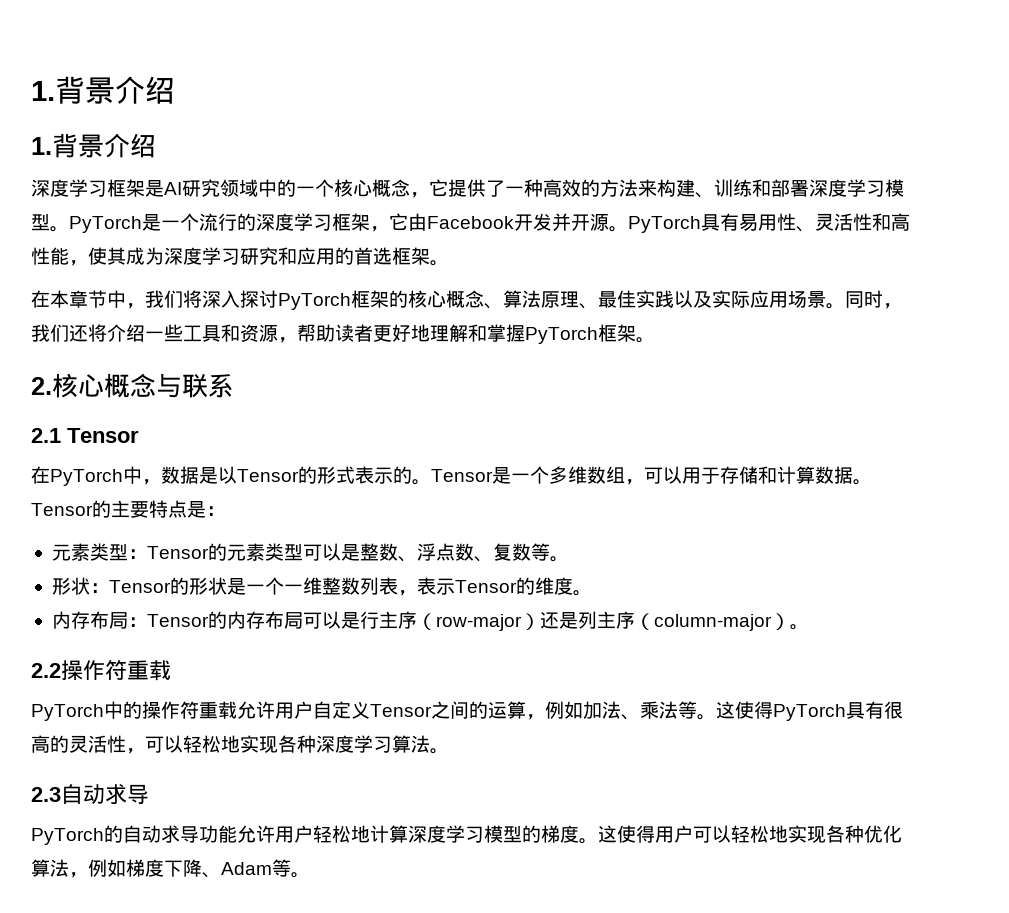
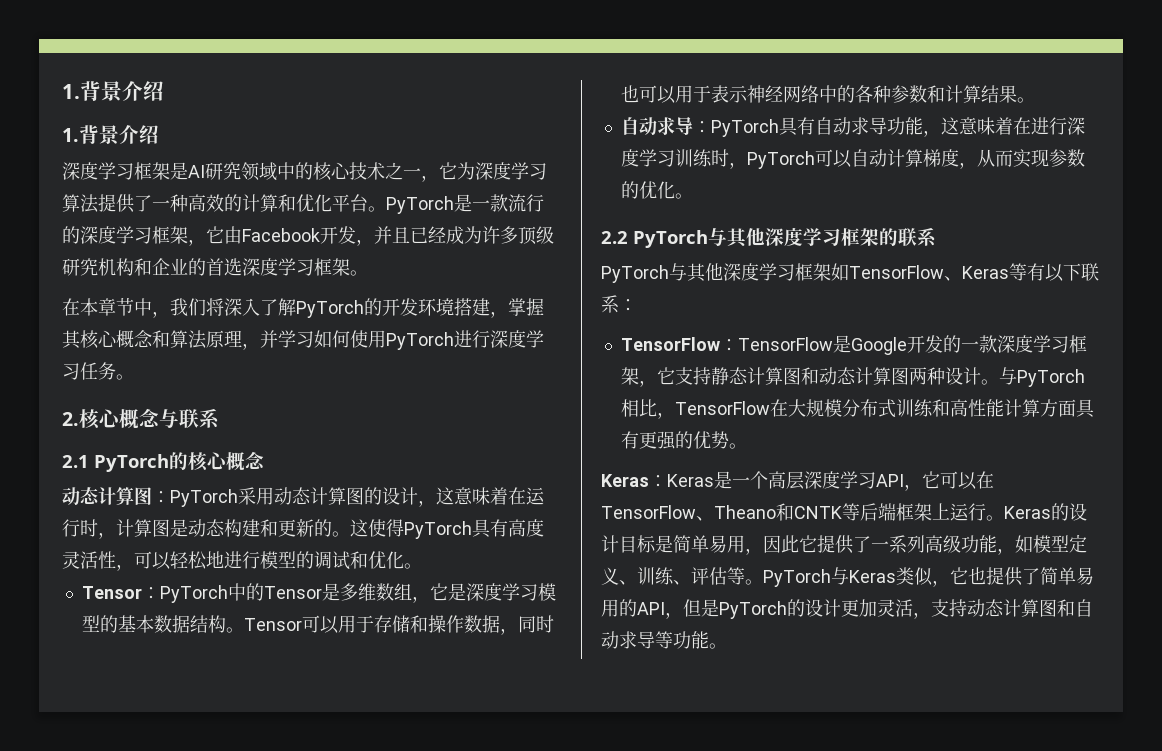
[296,179,904,198] [31,213,50,231] 一个核心概念，它提供了一种高效的方法来构建、训练和部署深度学习模型 -> [313,162,547,182] [62,194,368,213] 核心技术之一，它为深度学习算法提供了一种高效的计算和优化平台
[180,213,199,231] 个 -> [490,194,508,212] 款
[552,213,910,233] [31,247,392,266] 并开源。PyTorch具有易用性、灵活性和高性能，使其成为深度学习研究和应用的首选 -> [356,226,554,246] [62,258,314,276] ，并且已经成为许多顶级研究机构和企业的首选深度学习
[240,290,503,310] 探讨PyTorch框架的核心概念、 -> [260,298,544,318] [62,330,170,349] 了解PyTorch的开发环境搭建，掌握其核心概念和
[579,290,902,309] [31,324,636,344] 、最佳实践以及实际应用场景。同时，我们还将介绍一些工具和资源，帮助读者更好地理解和掌握PyTorch框架 -> [242,330,544,350] [62,362,116,380] ，并学习如何使用PyTorch进行深度学习任务
[67,428,139,443] [31,466,872,486] [31,500,225,518] [51,543,569,562] [51,577,592,596] [51,611,809,631] [31,660,171,681] [31,701,697,721] Tensor // 在PyTorch中，数据是以Tensor的形式表示的。Tensor是一个多维数组，可以用于存储和计算数据。Tensor的主要特点是： // 元素类型：Tensor的元素类型可以是整数、浮点数、复数等。 // 形状：Tensor的形状是一个一维整数列表，表示Tensor的维度。 // 内存布局：Tensor的内存布局可以是行主序（row-major）还是列主序（column-major）。 // 2.2操作符重载 // PyTorch中的操作符重载允许用户自定义Tensor之间的运算，例如加法、乘法等 -> [94,451,265,472] [62,487,545,507] [62,519,332,539] PyTorch的核心概念 // 动态计算图：PyTorch采用动态计算图的设计，这意味着在运行时，计算图是动态构建和更新的
[884,701,903,719] [31,735,69,753] 很高的 -> [508,519,544,537] 高度
[240,735,449,754] [31,784,149,805] [31,825,902,845] [31,859,291,878] 实现各种深度学习算法。 // 2.3自动求导 // PyTorch的自动求导功能允许用户轻松地计算深度学习模型的梯度。这使得用户可以轻松地实现各种优化算法，例如梯度下降、Adam等 -> [224,551,422,570] [81,583,556,603] [81,615,554,635] [620,85,1035,104] [620,117,1085,137] [620,149,1085,169] [620,181,693,199] [601,227,936,248] [601,263,1099,283] [601,295,637,313] [620,335,1087,355] [620,367,1085,387] [620,399,1095,419] [620,431,747,450] [601,471,994,491] [601,503,1087,521] [601,534,1087,555] [601,567,1094,587] [601,599,1093,619] [601,631,709,649] 进行模型的调试和优化。 // Tensor：PyTorch中的Tensor是多维数组，它是深度学习模型的基本数据结构。Tensor可以用于存储和操作数据，同时也可以用于表示神经网络中的各种参数和计算结果。 // 自动求导：PyTorch具有自动求导功能，这意味着在进行深度学习训练时，PyTorch可以自动计算梯度，从而实现参数的优化。 // 2.2 PyTorch与其他深度学习框架的联系 // PyTorch与其他深度学习框架如TensorFlow、Keras等有以下联系： // TensorFlow：TensorFlow是Google开发的一款深度学习框架，它支持静态计算图和动态计算图两种设计。与PyTorch相比，TensorFlow在大规模分布式训练和高性能计算方面具有更强的优势。 // Keras：Keras是一个高层深度学习API，它可以在TensorFlow、Theano和CNTK等后端框架上运行。Keras的设计目标是简单易用，因此它提供了一系列高级功能，如模型定义、训练、评估等。PyTorch与Keras类似，它也提供了简单易用的API，但是PyTorch的设计更加灵活，支持动态计算图和自动求导等功能

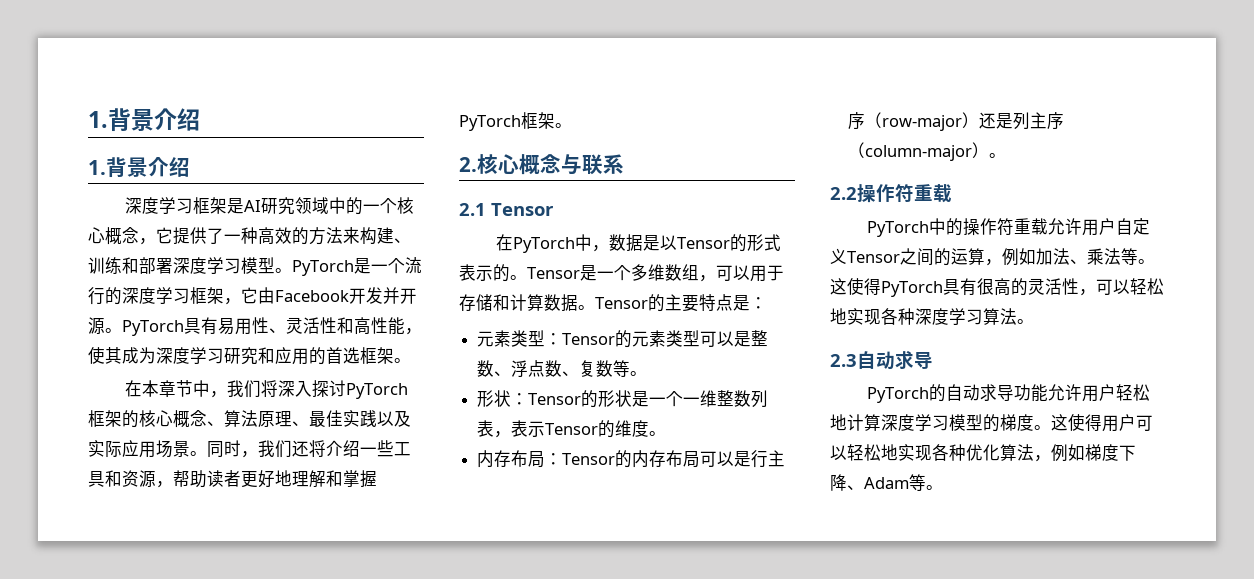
[313,162,547,182] [62,194,368,213] 核心技术之一，它为深度学习算法提供了一种高效的计算和优化平台 -> [363,197,415,214] [88,227,411,245] [88,257,275,274] 一个核心概念，它提供了一种高效的方法来构建、训练和部署深度学习模型
[490,194,508,212] 款 -> [388,258,405,274] 个
[356,226,554,246] [62,258,314,276] ，并且已经成为许多顶级研究机构和企业的首选深度学习 -> [383,287,417,304] [88,317,422,336] [88,347,360,365] 并开源。PyTorch具有易用性、灵活性和高性能，使其成为深度学习研究和应用的首选
[260,298,544,318] [62,330,170,349] 了解PyTorch的开发环境搭建，掌握其核心概念和 -> [312,380,409,399] [88,410,224,428] 探讨PyTorch框架的核心概念、
[242,330,544,350] [62,362,116,380] ，并学习如何使用PyTorch进行深度学习任务 -> [292,410,411,427] [88,440,411,458] [88,470,377,488] [459,112,555,131] 、最佳实践以及实际应用场景。同时，我们还将介绍一些工具和资源，帮助读者更好地理解和掌握PyTorch框架
[94,451,265,472] [62,487,545,507] [62,519,332,539] PyTorch的核心概念 // 动态计算图：PyTorch采用动态计算图的设计，这意味着在运行时，计算图是动态构建和更新的 -> [491,203,554,216] [496,234,782,253] [459,264,784,282] [459,294,767,312] [477,330,769,348] [477,360,648,377] [477,390,769,408] [477,420,667,438] [477,450,786,468] [848,112,1065,131] [848,142,1007,161] [830,184,952,203] [867,218,1151,237] [830,248,1138,266] Tensor // 在PyTorch中，数据是以Tensor的形式表示的。Tensor是一个多维数组，可以用于存储和计算数据。Tensor的主要特点是： // 元素类型：Tensor的元素类型可以是整数、浮点数、复数等。 // 形状：Tensor的形状是一个一维整数列表，表示Tensor的维度。 // 内存布局：Tensor的内存布局可以是行主序（row-major）还是列主序（column-major）。 // 2.2操作符重载 // PyTorch中的操作符重载允许用户自定义Tensor之间的运算，例如加法、乘法等
[508,519,544,537] 高度 -> [977,278,1028,296] 很高的
[224,551,422,570] [81,583,556,603] [81,615,554,635] [620,85,1035,104] [620,117,1085,137] [620,149,1085,169] [620,181,693,199] [601,227,936,248] [601,263,1099,283] [601,295,637,313] [620,335,1087,355] [620,367,1085,387] [620,399,1095,419] [620,431,747,450] [601,471,994,491] [601,503,1087,521] [601,534,1087,555] [601,567,1094,587] [601,599,1093,619] [601,631,709,649] 进行模型的调试和优化。 // Tensor：PyTorch中的Tensor是多维数组，它是深度学习模型的基本数据结构。Tensor可以用于存储和操作数据，同时也可以用于表示神经网络中的各种参数和计算结果。 // 自动求导：PyTorch具有自动求导功能，这意味着在进行深度学习训练时，PyTorch可以自动计算梯度，从而实现参数的优化。 // 2.2 PyTorch与其他深度学习框架的联系 // PyTorch与其他深度学习框架如TensorFlow、Keras等有以下联系： // TensorFlow：TensorFlow是Google开发的一款深度学习框架，它支持静态计算图和动态计算图两种设计。与PyTorch相比，TensorFlow在大规模分布式训练和高性能计算方面具有更强的优势。 // Keras：Keras是一个高层深度学习API，它可以在TensorFlow、Theano和CNTK等后端框架上运行。Keras的设计目标是简单易用，因此它提供了一系列高级功能，如模型定义、训练、评估等。PyTorch与Keras类似，它也提供了简单易用的API，但是PyTorch的设计更加灵活，支持动态计算图和自动求导等功能 -> [847,308,1034,325] [830,350,933,370] [867,384,1151,403] [830,414,1153,432] [830,444,1136,462] [830,474,926,491] 实现各种深度学习算法。 // 2.3自动求导 // PyTorch的自动求导功能允许用户轻松地计算深度学习模型的梯度。这使得用户可以轻松地实现各种优化算法，例如梯度下降、Adam等

